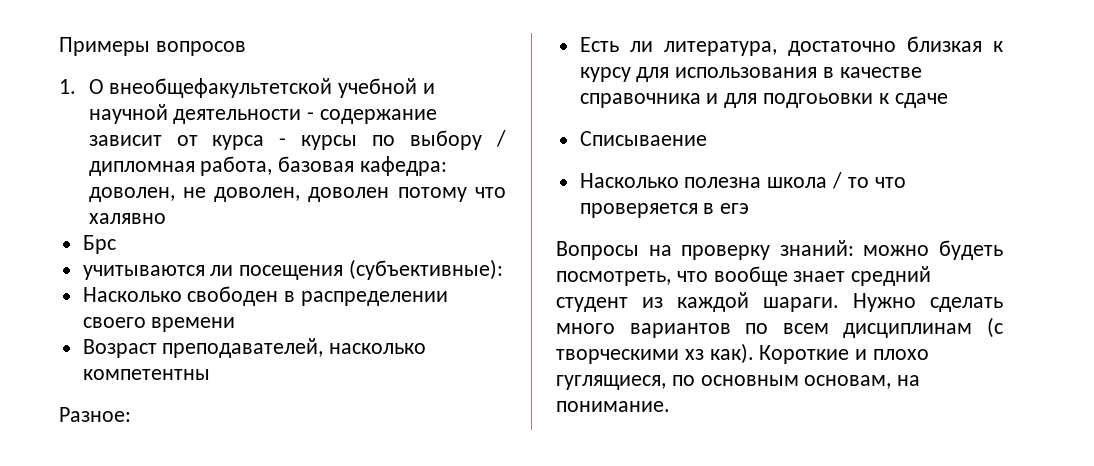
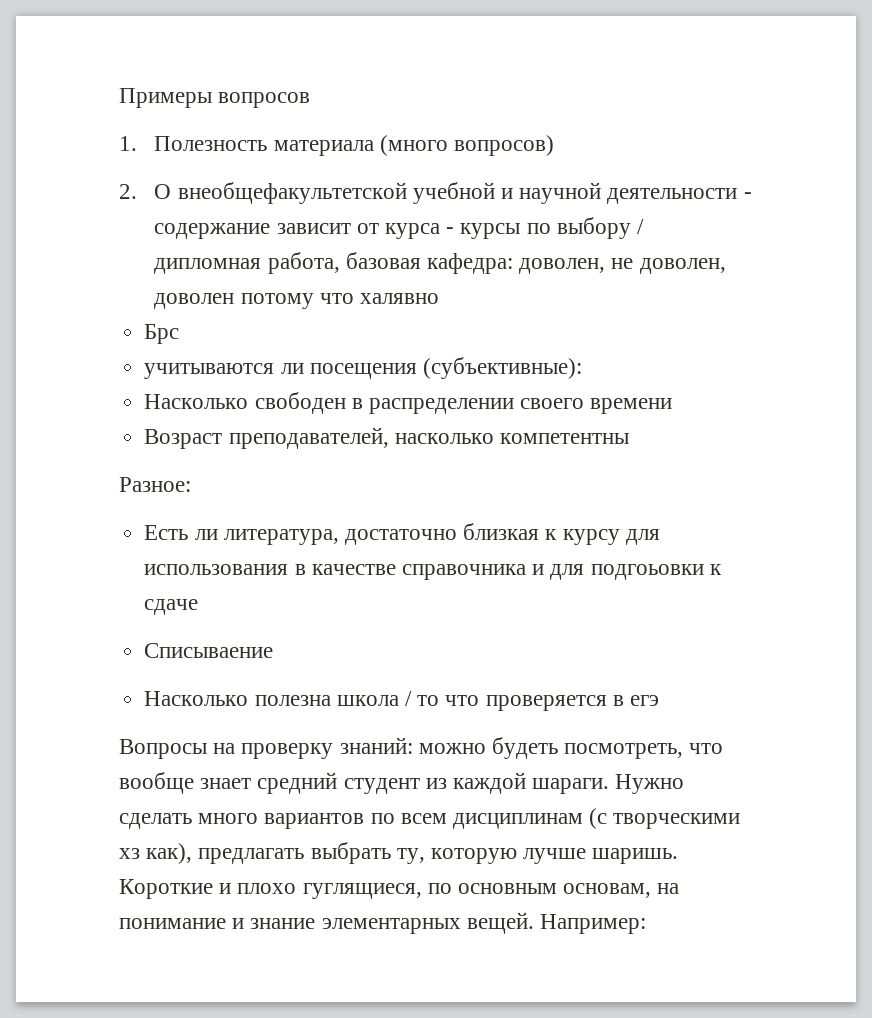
(76, 86) none -> [154,135,554,156] [119,184,137,199] Полезность материала (много вопросов) // 2.
[709,343,754,364] как). -> [146,842,679,864] как), предлагать выбрать ту, которую лучше шаришь.
[556,401,670,412] понимание. -> [119,912,647,934] понимание и знание элементарных вещей. Например:

